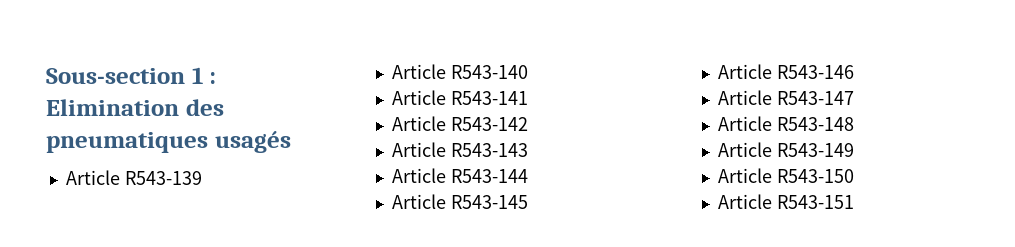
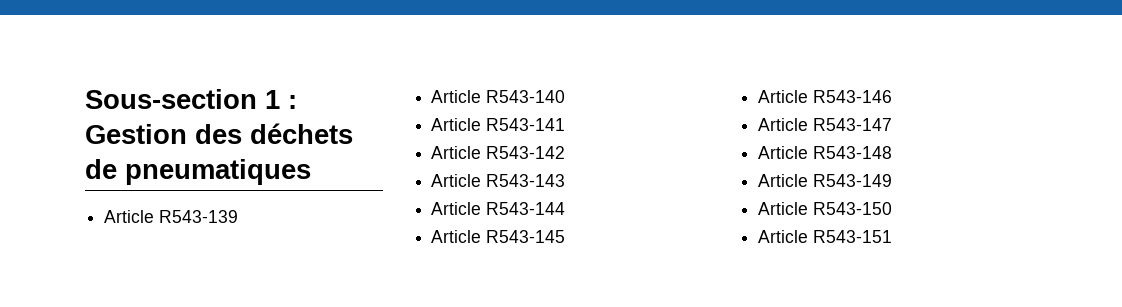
[46,99,224,116] Elimination des -> [85,123,353,144] [85,159,117,179] Gestion des déchets de
[214,131,291,153] usagés -> (311, 172) none

